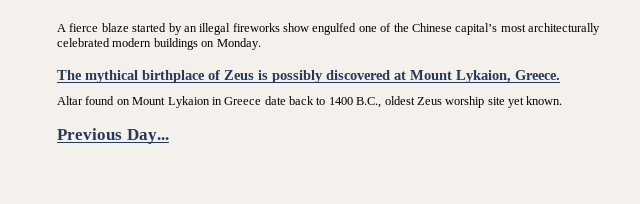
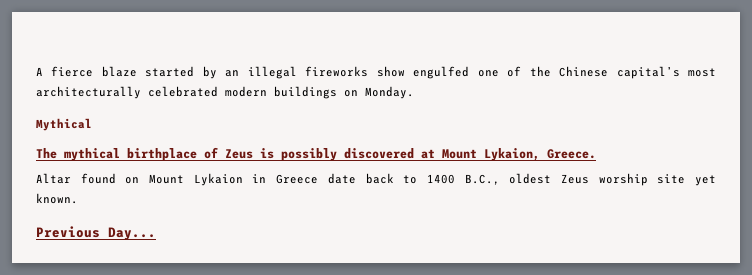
(261, 44) none -> [36,118,92,131] // Mythical

